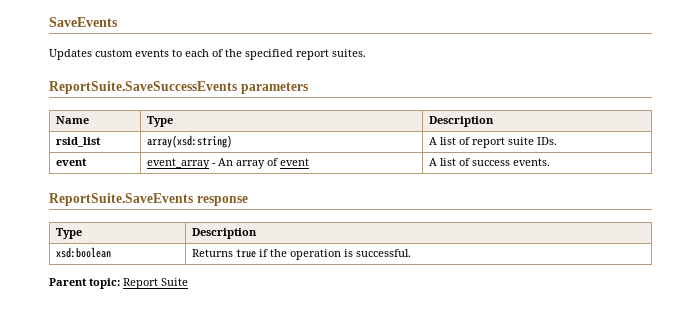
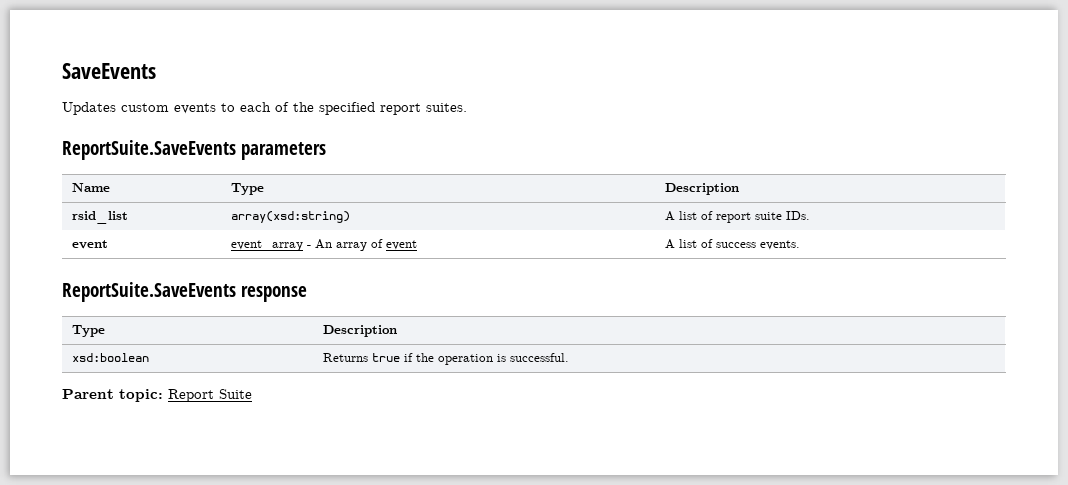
[49,81,237,94] ReportSuite.SaveSuccessEvents -> [62,140,236,160] ReportSuite.SaveEvents

